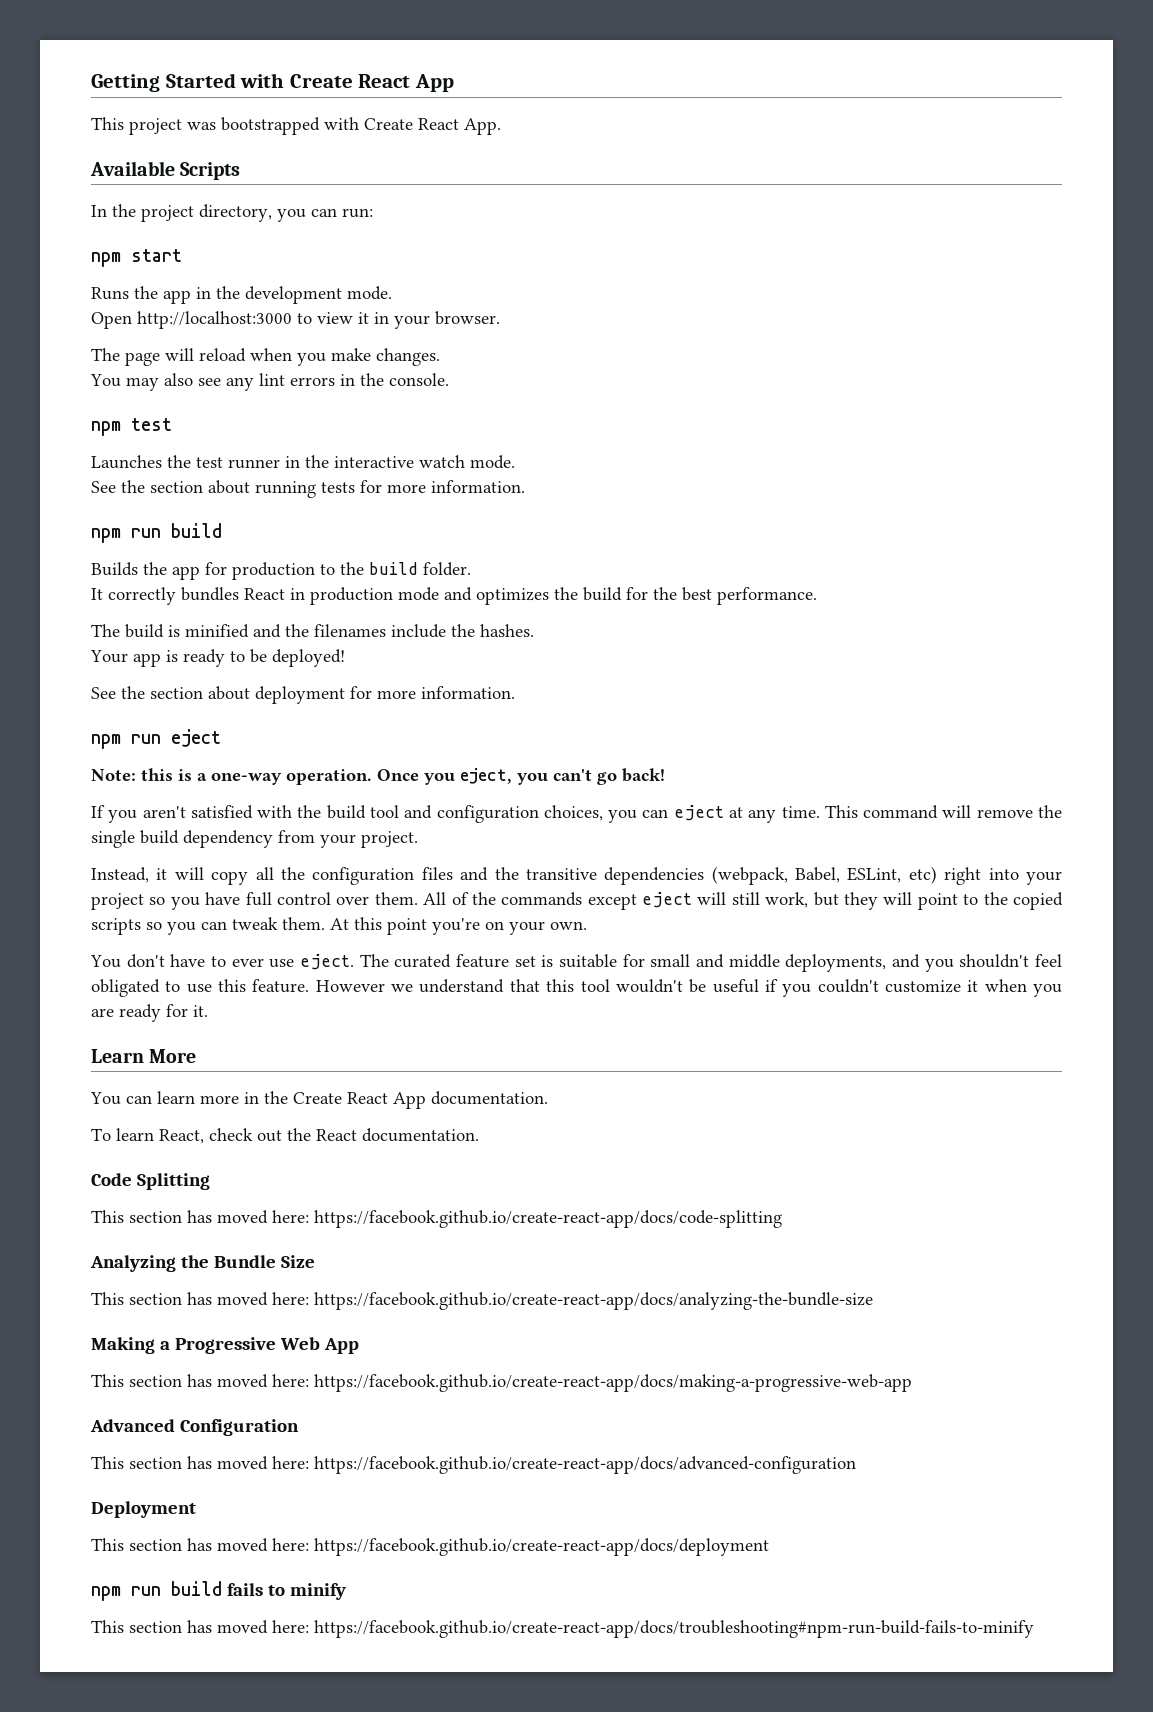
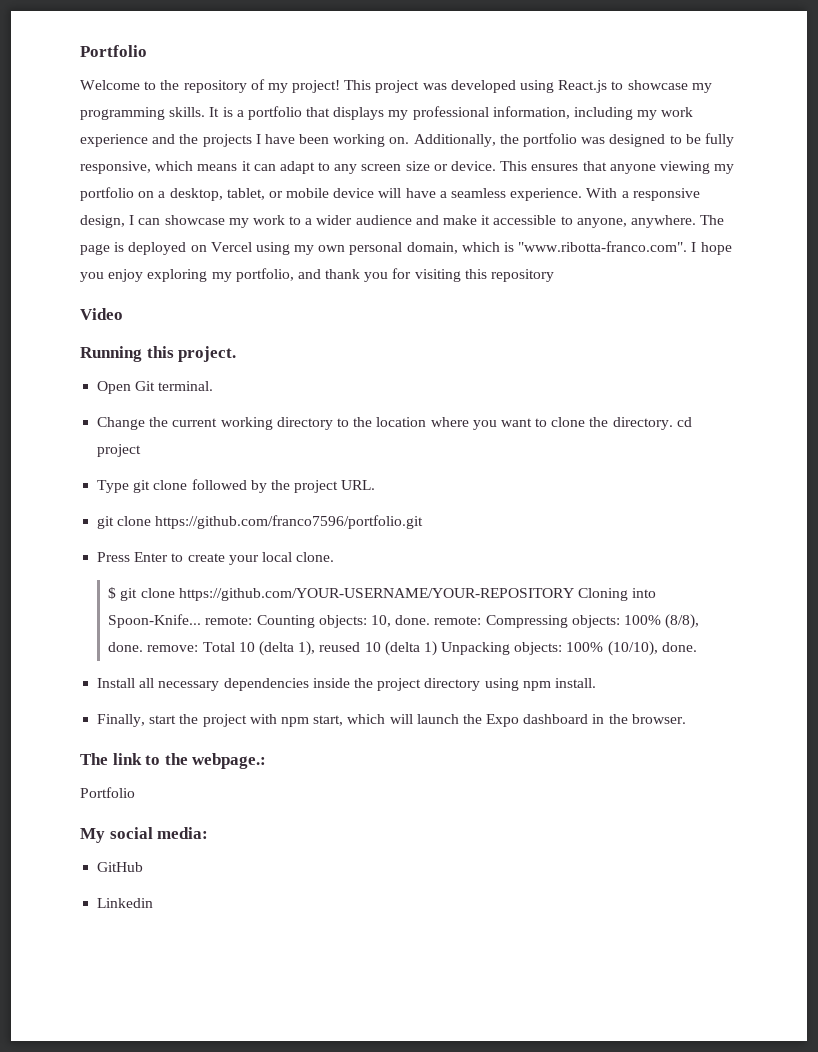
[91,73,454,92] [91,117,501,135] [90,161,241,180] [91,204,373,222] [91,249,182,267] [91,286,392,304] [91,311,500,329] [91,348,440,366] [90,373,449,391] [91,418,172,436] [91,455,515,469] [91,480,525,498] [91,523,222,543] [91,562,471,580] [91,587,817,605] [91,624,534,638] [90,649,345,667] [91,686,515,704] [91,729,221,749] [91,768,665,785] [91,805,1063,823] [91,830,418,848] [91,866,1063,885] [91,892,1064,910] [91,917,587,935] [90,954,1062,972] [91,979,1063,997] [91,1004,208,1022] [91,1049,197,1063] [90,1091,548,1109] [91,1128,479,1144] [91,1173,210,1190] [91,1210,782,1228] [90,1255,315,1272] [91,1292,873,1310] [91,1337,359,1354] [91,1374,912,1392] [90,1419,299,1436] [91,1456,856,1474] [91,1501,196,1518] [91,1538,769,1556] [91,1581,346,1601] [91,1620,1034,1638] Getting Started with Create React App // This project was bootstrapped with Create React App. // Available Scripts // In the project directory, you can run: // npm start // Runs the app in the development mode. // Open http://localhost:3000 to view it in your browser. // The page will reload when you make changes. // You may also see any lint errors in the console. // npm test // Launches the test runner in the interactive watch mode. // See the section about running tests for more information. // npm run build // Builds the app for production to the build folder. // It correctly bundles React in production mode and optimizes the build for the best performance. // The build is minified and the filenames include the hashes. // Your app is ready to be deployed! // See the section about deployment for more information. // npm run eject // Note: this is a one-way operation. Once you eject, you can't go back! // If you aren't satisfied with the build tool and configuration choices, you can eject at any time. This command will remove the single build dependency from your project. // Instead, it will copy all the configuration files and the transitive dependencies (webpack, Babel, ESLint, etc) right into your project so you have full control over them. All of the commands except eject will still work, but they will point to the copied scripts so you can tweak them. At this point you're on your own. // You don't have to ever use eject. The curated feature set is suitable for small and middle deployments, and you shouldn't feel obligated to use this feature. However we understand that this tool wouldn't be useful if you couldn't customize it when you are ready for it. // Learn More // You can learn more in the Create React App documentation. // To learn React, check out the React documentation. // Code Splitting // This section has moved here: https://facebook.github.io/create-react-app/docs/code-splitting // Analyzing the Bundle Size // This section has moved here: https://facebook.github.io/create-react-app/docs/analyzing-the-bundle-size // Making a Progressive Web App // This section has moved here: https://facebook.github.io/create-react-app/docs/making-a-progressive-web-app // Advanced Configuration // This section has moved here: https://facebook.github.io/create-react-app/docs/advanced-configuration // Deployment // This section has moved here: https://facebook.github.io/create-react-app/docs/deployment // npm run build fails to minify // This section has moved here: https://facebook.github.io/create-react-app/docs/troubleshooting#npm-run-build-fails-to-minify -> [80,45,147,57] [80,79,712,93] [80,106,694,120] [80,133,734,147] [80,161,735,174] [80,187,700,201] [80,215,725,228] [80,241,732,255] [80,268,555,282] [80,308,123,320] [80,346,237,362] [97,381,214,394] [97,417,692,430] [97,444,142,457] [97,479,376,493] [97,515,424,529] [97,552,335,565] [108,587,657,601] [108,614,700,629] [108,641,697,656] [97,678,596,691] [97,714,686,727] [80,753,267,769] [80,787,135,798] [80,827,209,843] [97,862,144,872] [97,898,154,908] Portfolio // Welcome to the repository of my project! This project was developed using React.js to showcase my programming skills. It is a portfolio that displays my professional information, including my work experience and the projects I have been working on. Additionally, the portfolio was designed to be fully responsive, which means it can adapt to any screen size or device. This ensures that anyone viewing my portfolio on a desktop, tablet, or mobile device will have a seamless experience. With a responsive design, I can showcase my work to a wider audience and make it accessible to anyone, anywhere. The page is deployed on Vercel using my own personal domain, which is "www.ribotta-franco.com". I hope you enjoy exploring my portfolio, and thank you for visiting this repository // Video // Running this project. // Open Git terminal. // Change the current working directory to the location where you want to clone the directory. cd project // Type git clone followed by the project URL. // git clone https://github.com/franco7596/portfolio.git // Press Enter to create your local clone. // $ git clone https://github.com/YOUR-USERNAME/YOUR-REPOSITORY Cloning into Spoon-Knife... remote: Counting objects: 10, done. remote: Compressing objects: 100% (8/8), done. remove: Total 10 (delta 1), reused 10 (delta 1) Unpacking objects: 100% (10/10), done. // Install all necessary dependencies inside the project directory using npm install. // Finally, start the project with npm start, which will launch the Expo dashboard in the browser. // The link to the webpage.: // Portfolio // My social media: // GitHub // Linkedin

